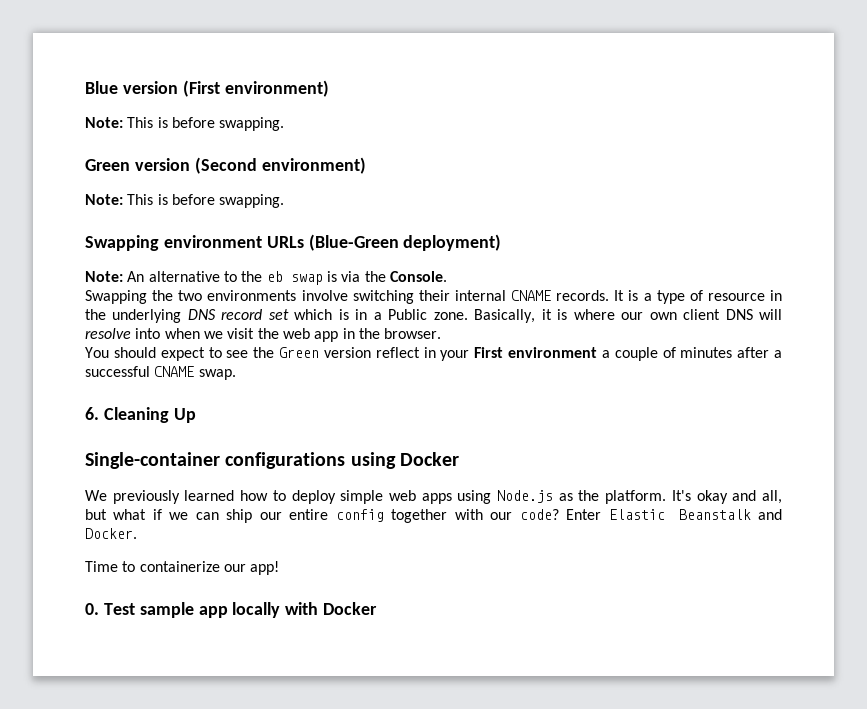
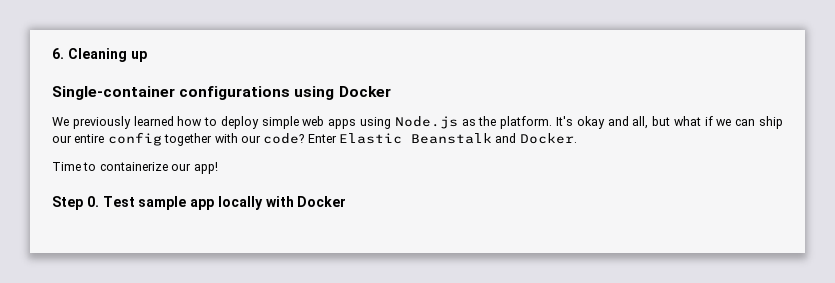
[85,80,329,97] [85,117,285,131] [85,157,366,174] [85,194,285,208] [85,234,502,251] [85,271,447,285] [85,290,782,304] [85,309,782,323] [85,328,442,342] [85,347,783,361] [85,366,236,380] Blue version (First environment) // Note: This is before swapping. // Green version (Second environment) // Note: This is before swapping. // Swapping environment URLs (Blue-Green deployment) // Note: An alternative to the eb swap is via the Console. // Swapping the two environments involve switching their internal CNAME records. It is a type of resource in the underlying DNS record set which is in a Public zone. Basically, it is where our own client DNS will resolve into when we visit the web app in the browser. // You should expect to see the Green version reflect in your First environment a couple of minutes after a successful CNAME swap. // -> (52, 53) none
[173,408,196,423] Up -> [130,51,147,62] up
(280, 568) none -> [52,196,83,210] Step

